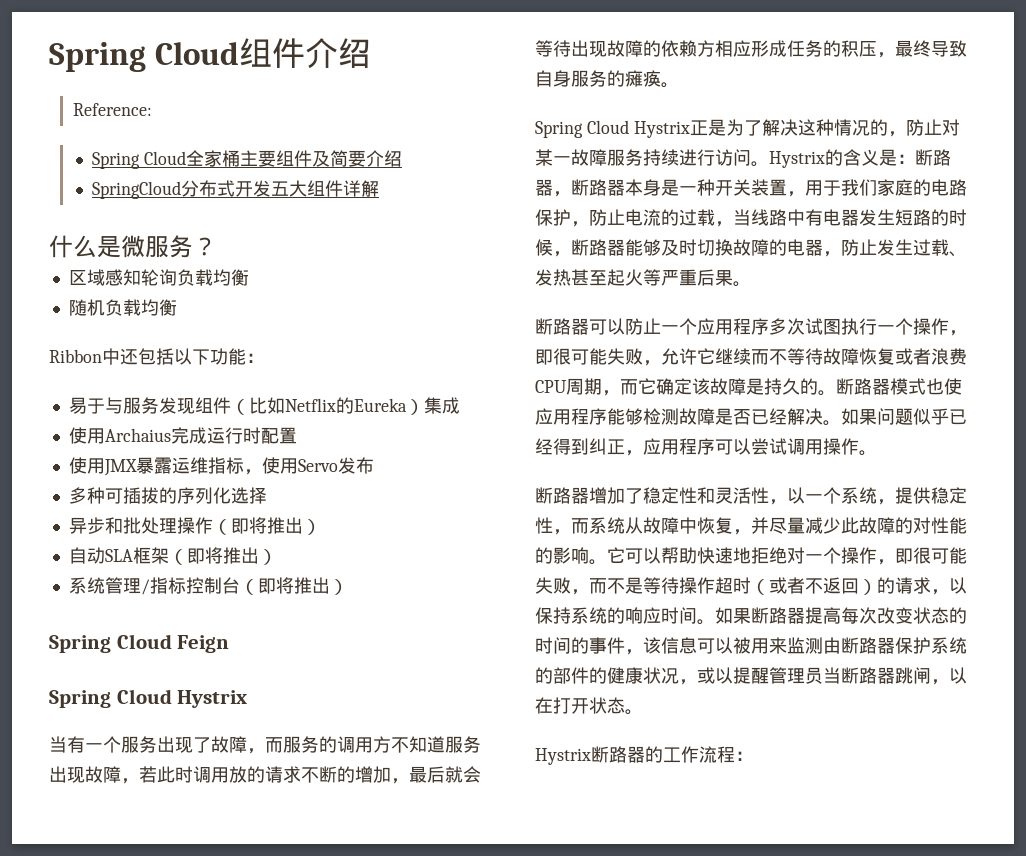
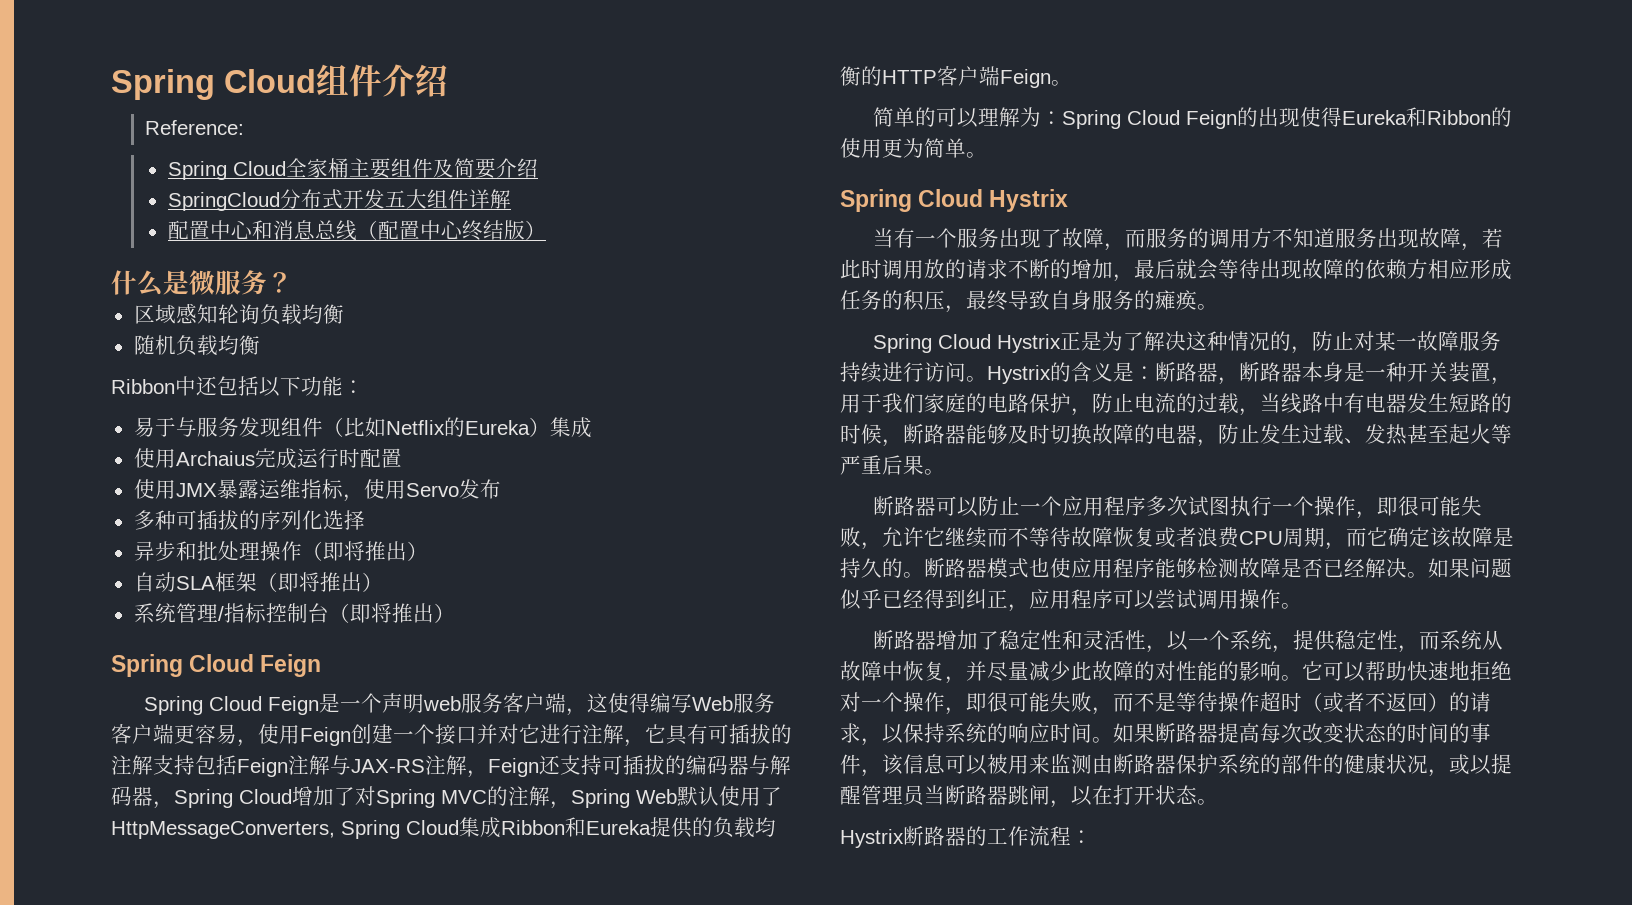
(380, 188) none -> [167,220,546,241] // 配置中心和消息总线（配置中心终结版）
(230, 644) none -> [143,693,775,716] [111,724,792,747] [111,755,791,778] [111,786,782,809] [111,817,776,839] [840,66,1072,88] [872,107,1512,129] [840,138,987,158] // Spring Cloud Feign是一个声明web服务客户端，这使得编写Web服务客户端更容易，使用Feign创建一个接口并对它进行注解，它具有可插拔的注解支持包括Feign注解与JAX-RS注解，Feign还支持可插拔的编码器与解码器，Spring Cloud增加了对Spring MVC的注解，Spring Web默认使用了HttpMessageConverters, Spring Cloud集成Ribbon和Eureka提供的负载均衡的HTTP客户端Feign。 // 简单的可以理解为：Spring Cloud Feign的出现使得Eureka和Ribbon的使用更为简单。

